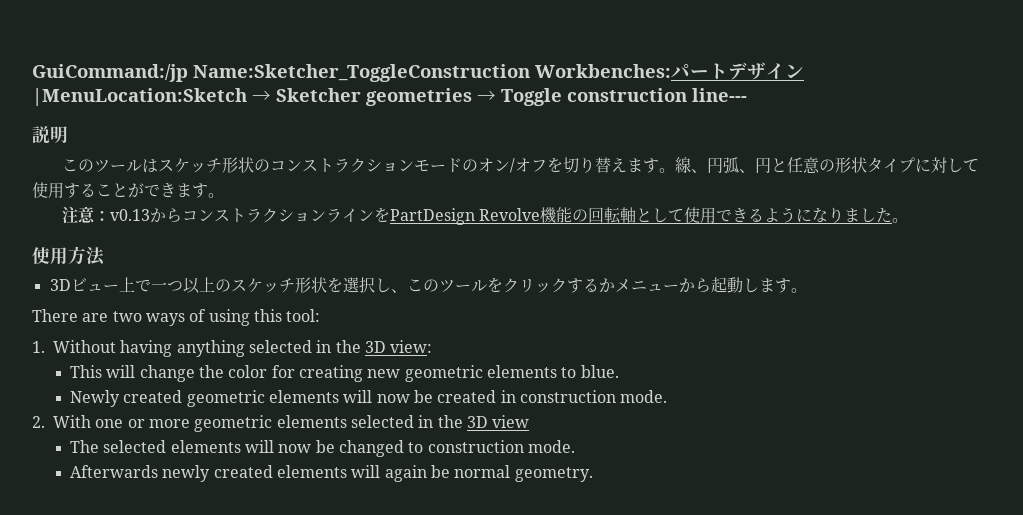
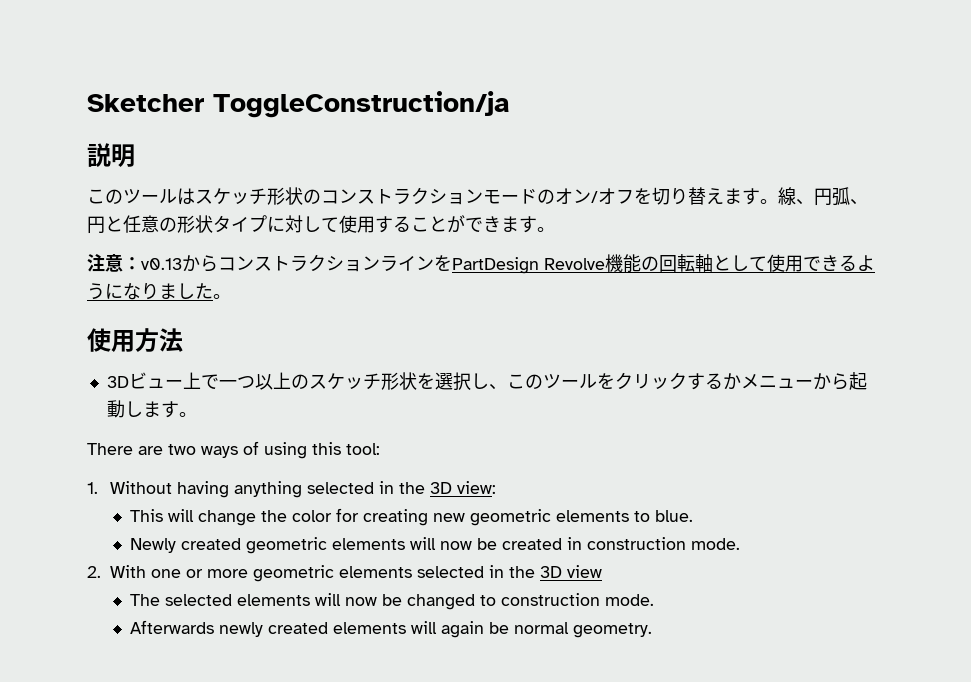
[32,62,804,82] [32,88,747,106] GuiCommand:/jp Name:Sketcher_ToggleConstruction Workbenches:パートデザイン|MenuLocation:Sketch → Sketcher geometries → Toggle construction line--- -> [87,91,509,118] Sketcher ToggleConstruction/ja

